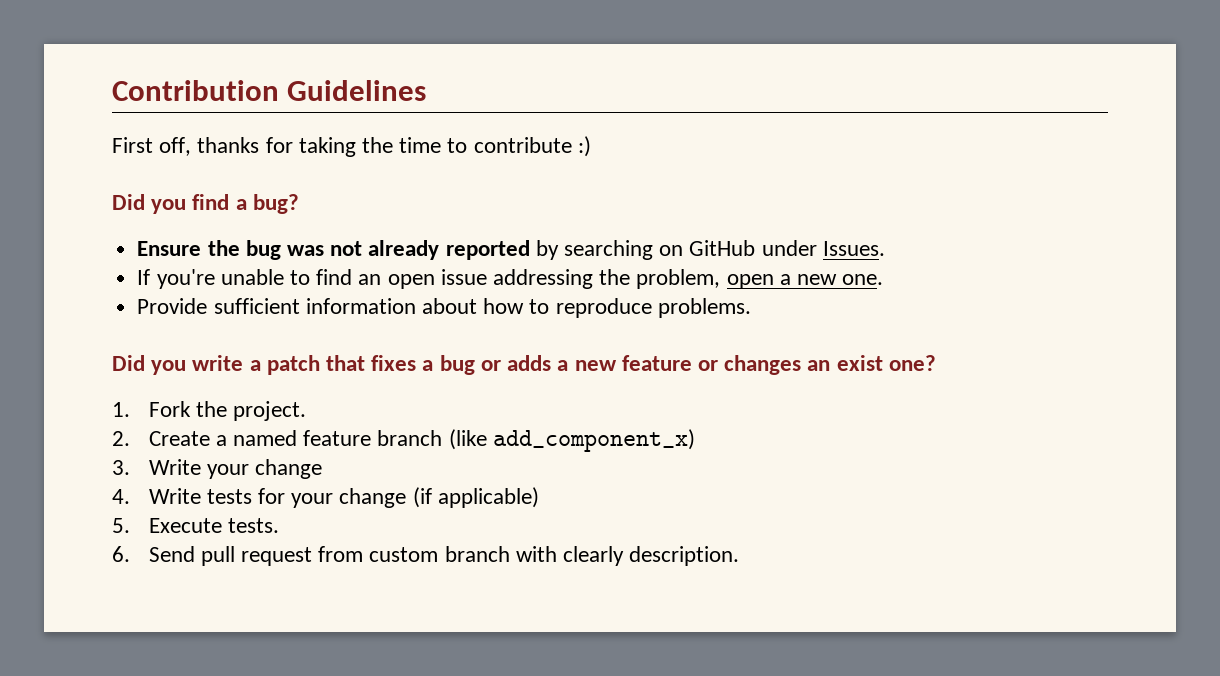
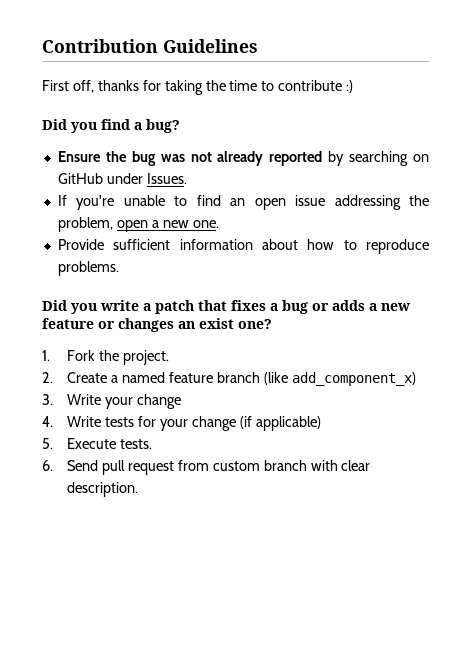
[562,546,624,566] clearly -> [341,460,371,471] clear

